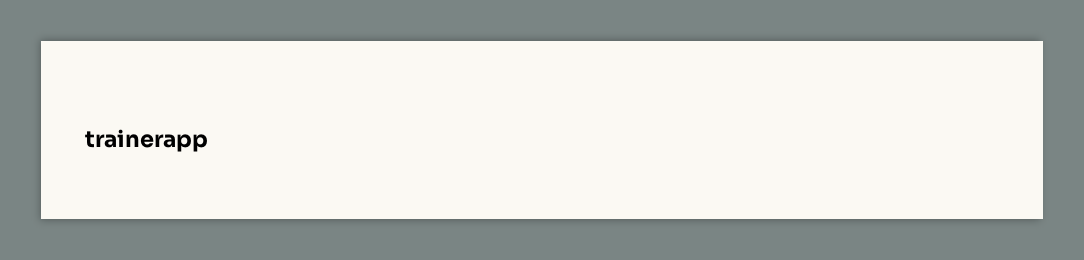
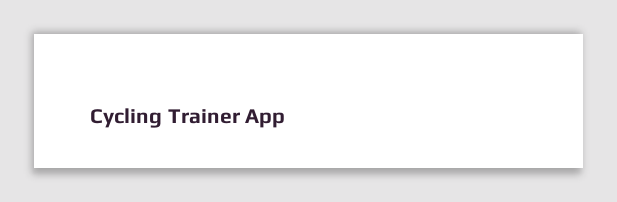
[85,129,208,152] trainerapp -> [90,108,286,128] Cycling Trainer App

